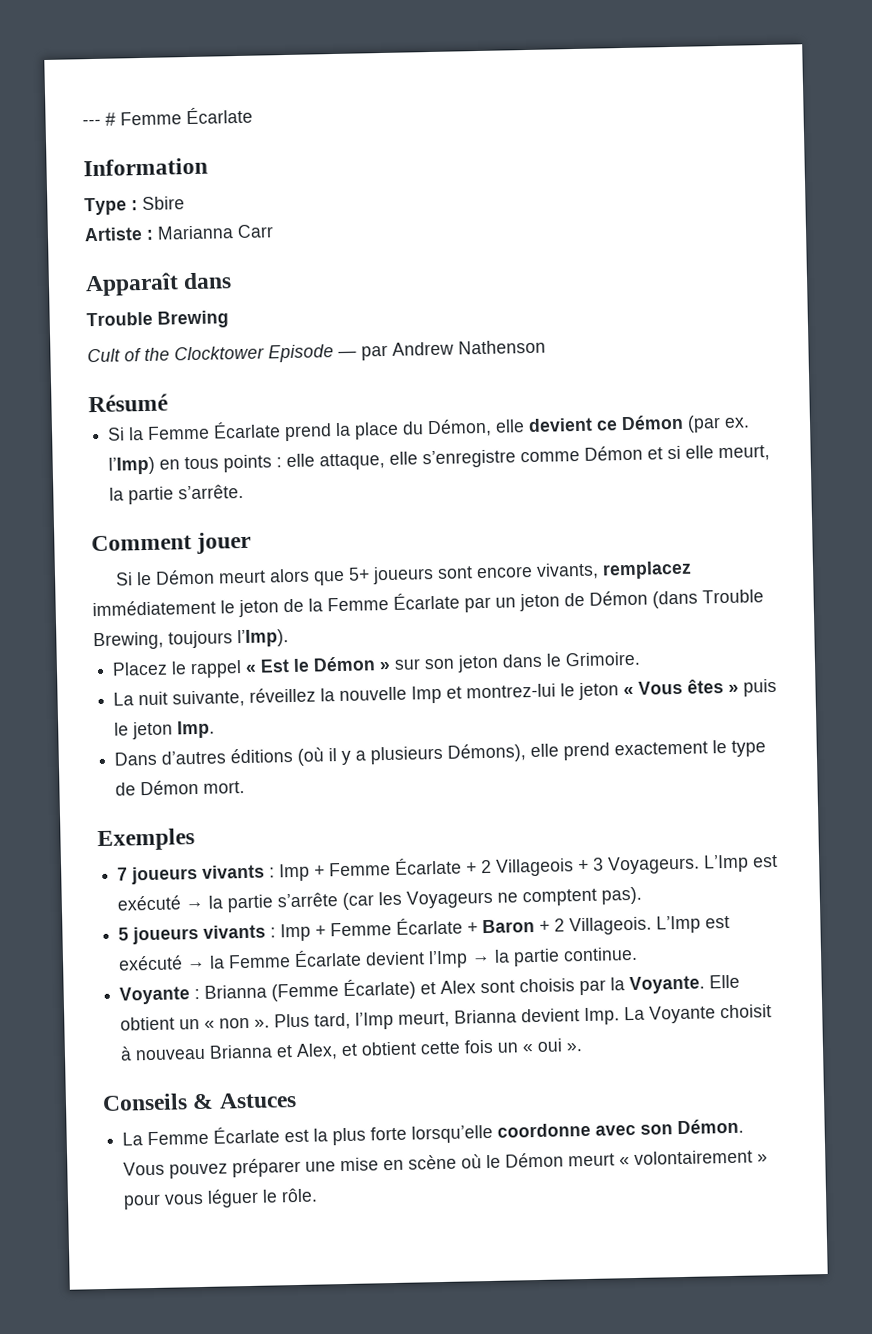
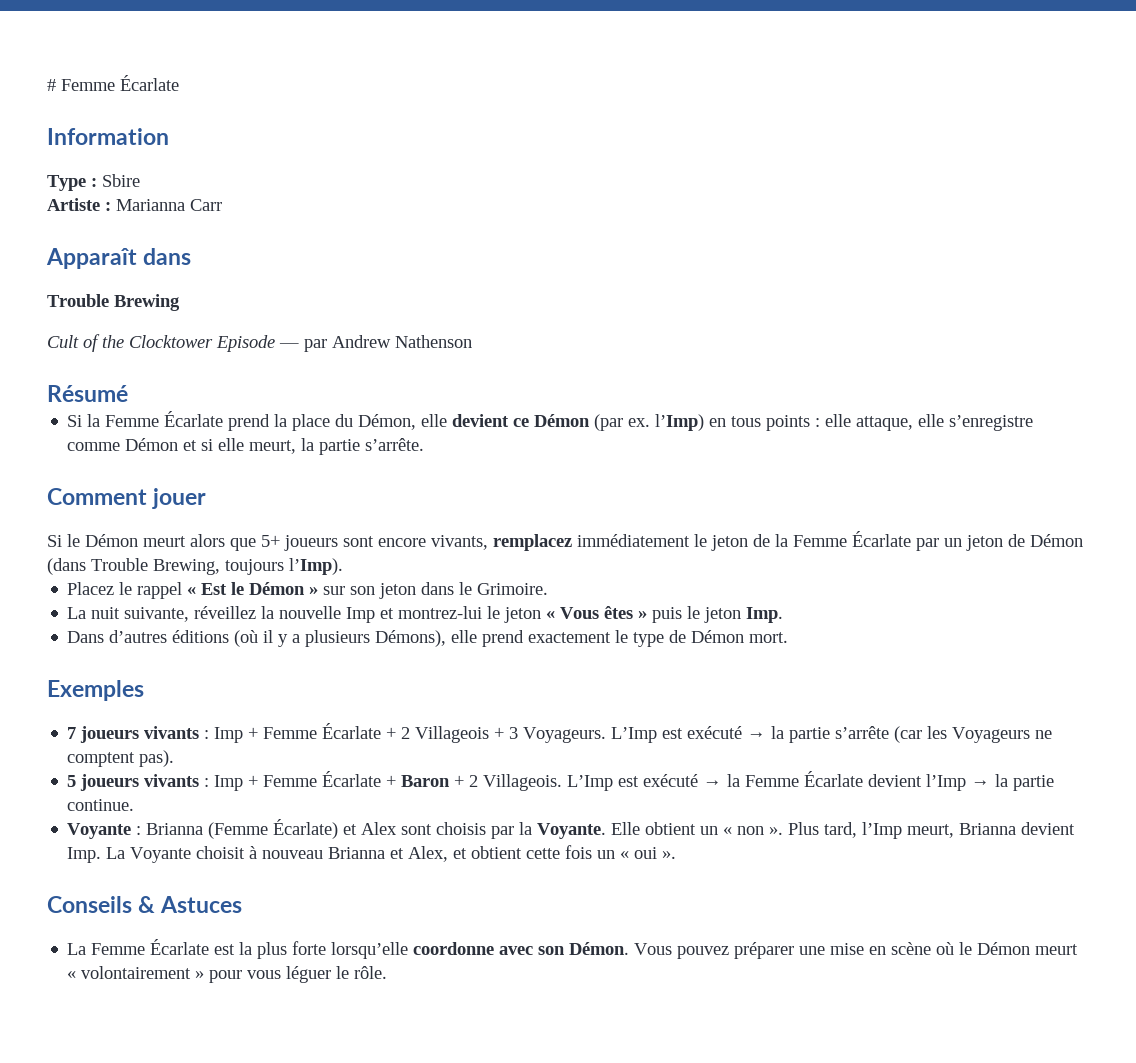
[82,118,101,127] --- -> (47, 85) none

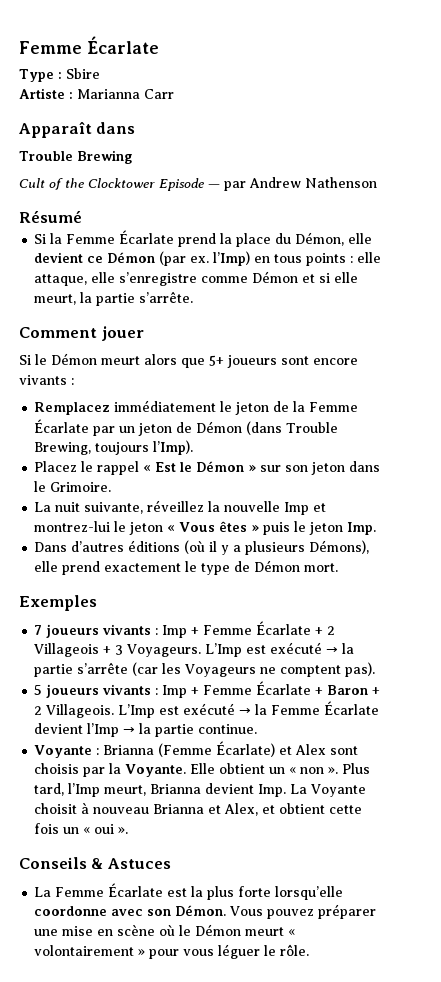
[47,75,179,91] [47,128,169,145] # Femme Écarlate // Information -> [19,36,159,54] Femme Écarlate
[431,534,572,551] vivants, remplacez -> [19,375,74,385] [34,402,111,415] vivants : // Remplacez

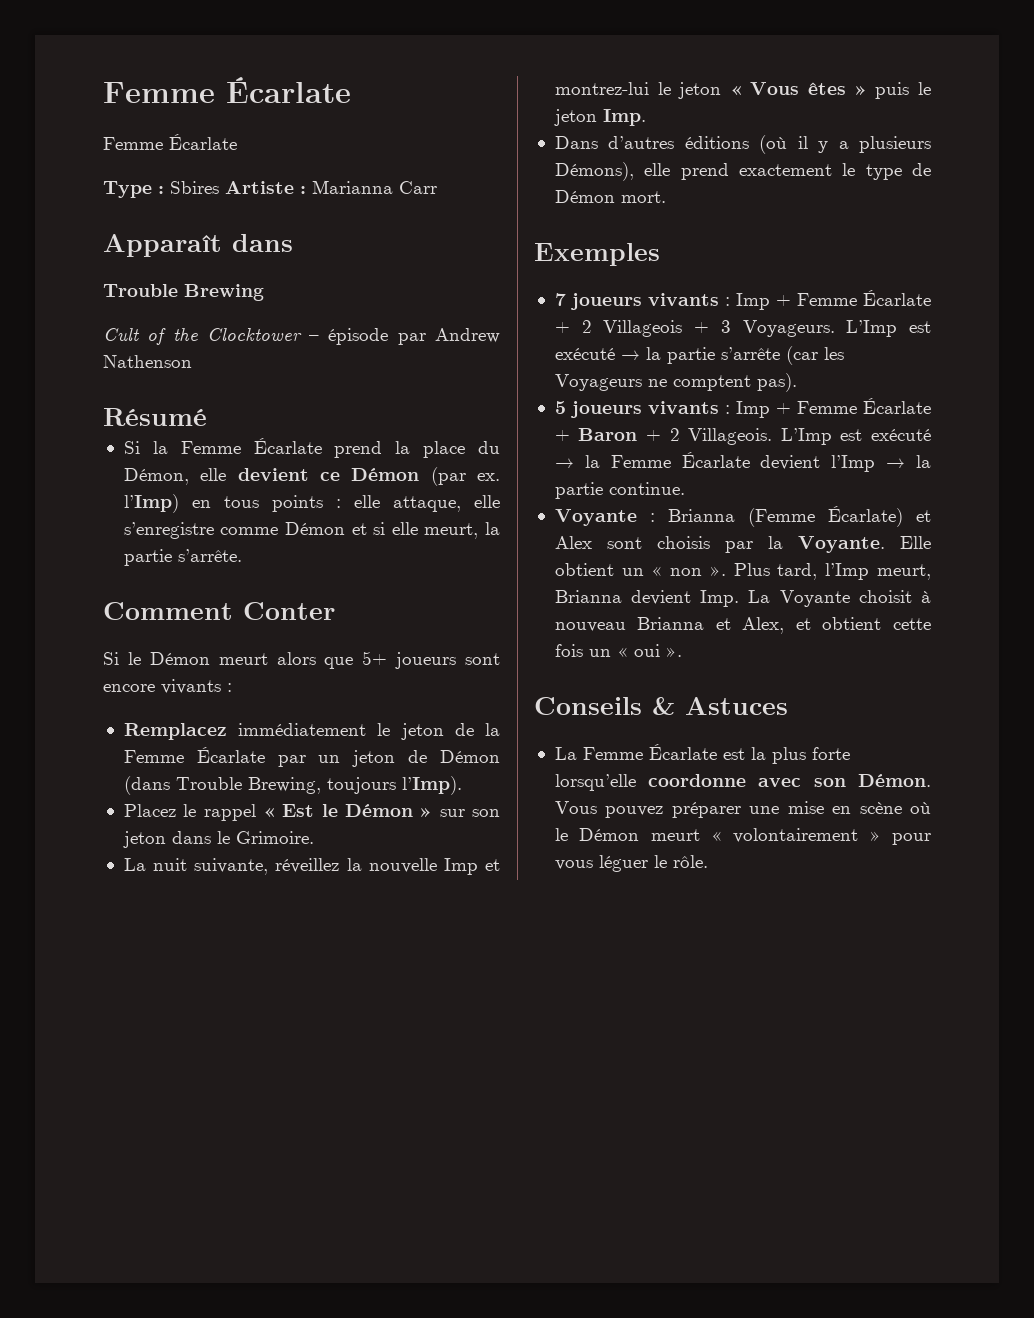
[19,36,159,54] Femme Écarlate -> [103,77,351,103] [103,134,237,150] Femme Écarlate // Femme Écarlate
[66,68,100,79] Sbire // -> [170,181,219,194] Sbires
[159,178,220,191] Episode — -> [309,328,389,345] – épisode
[101,326,145,341] jouer -> [243,602,335,620] Conter

